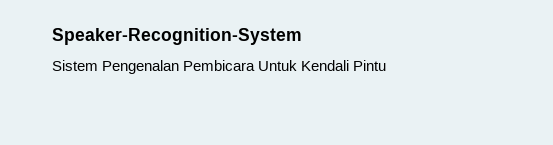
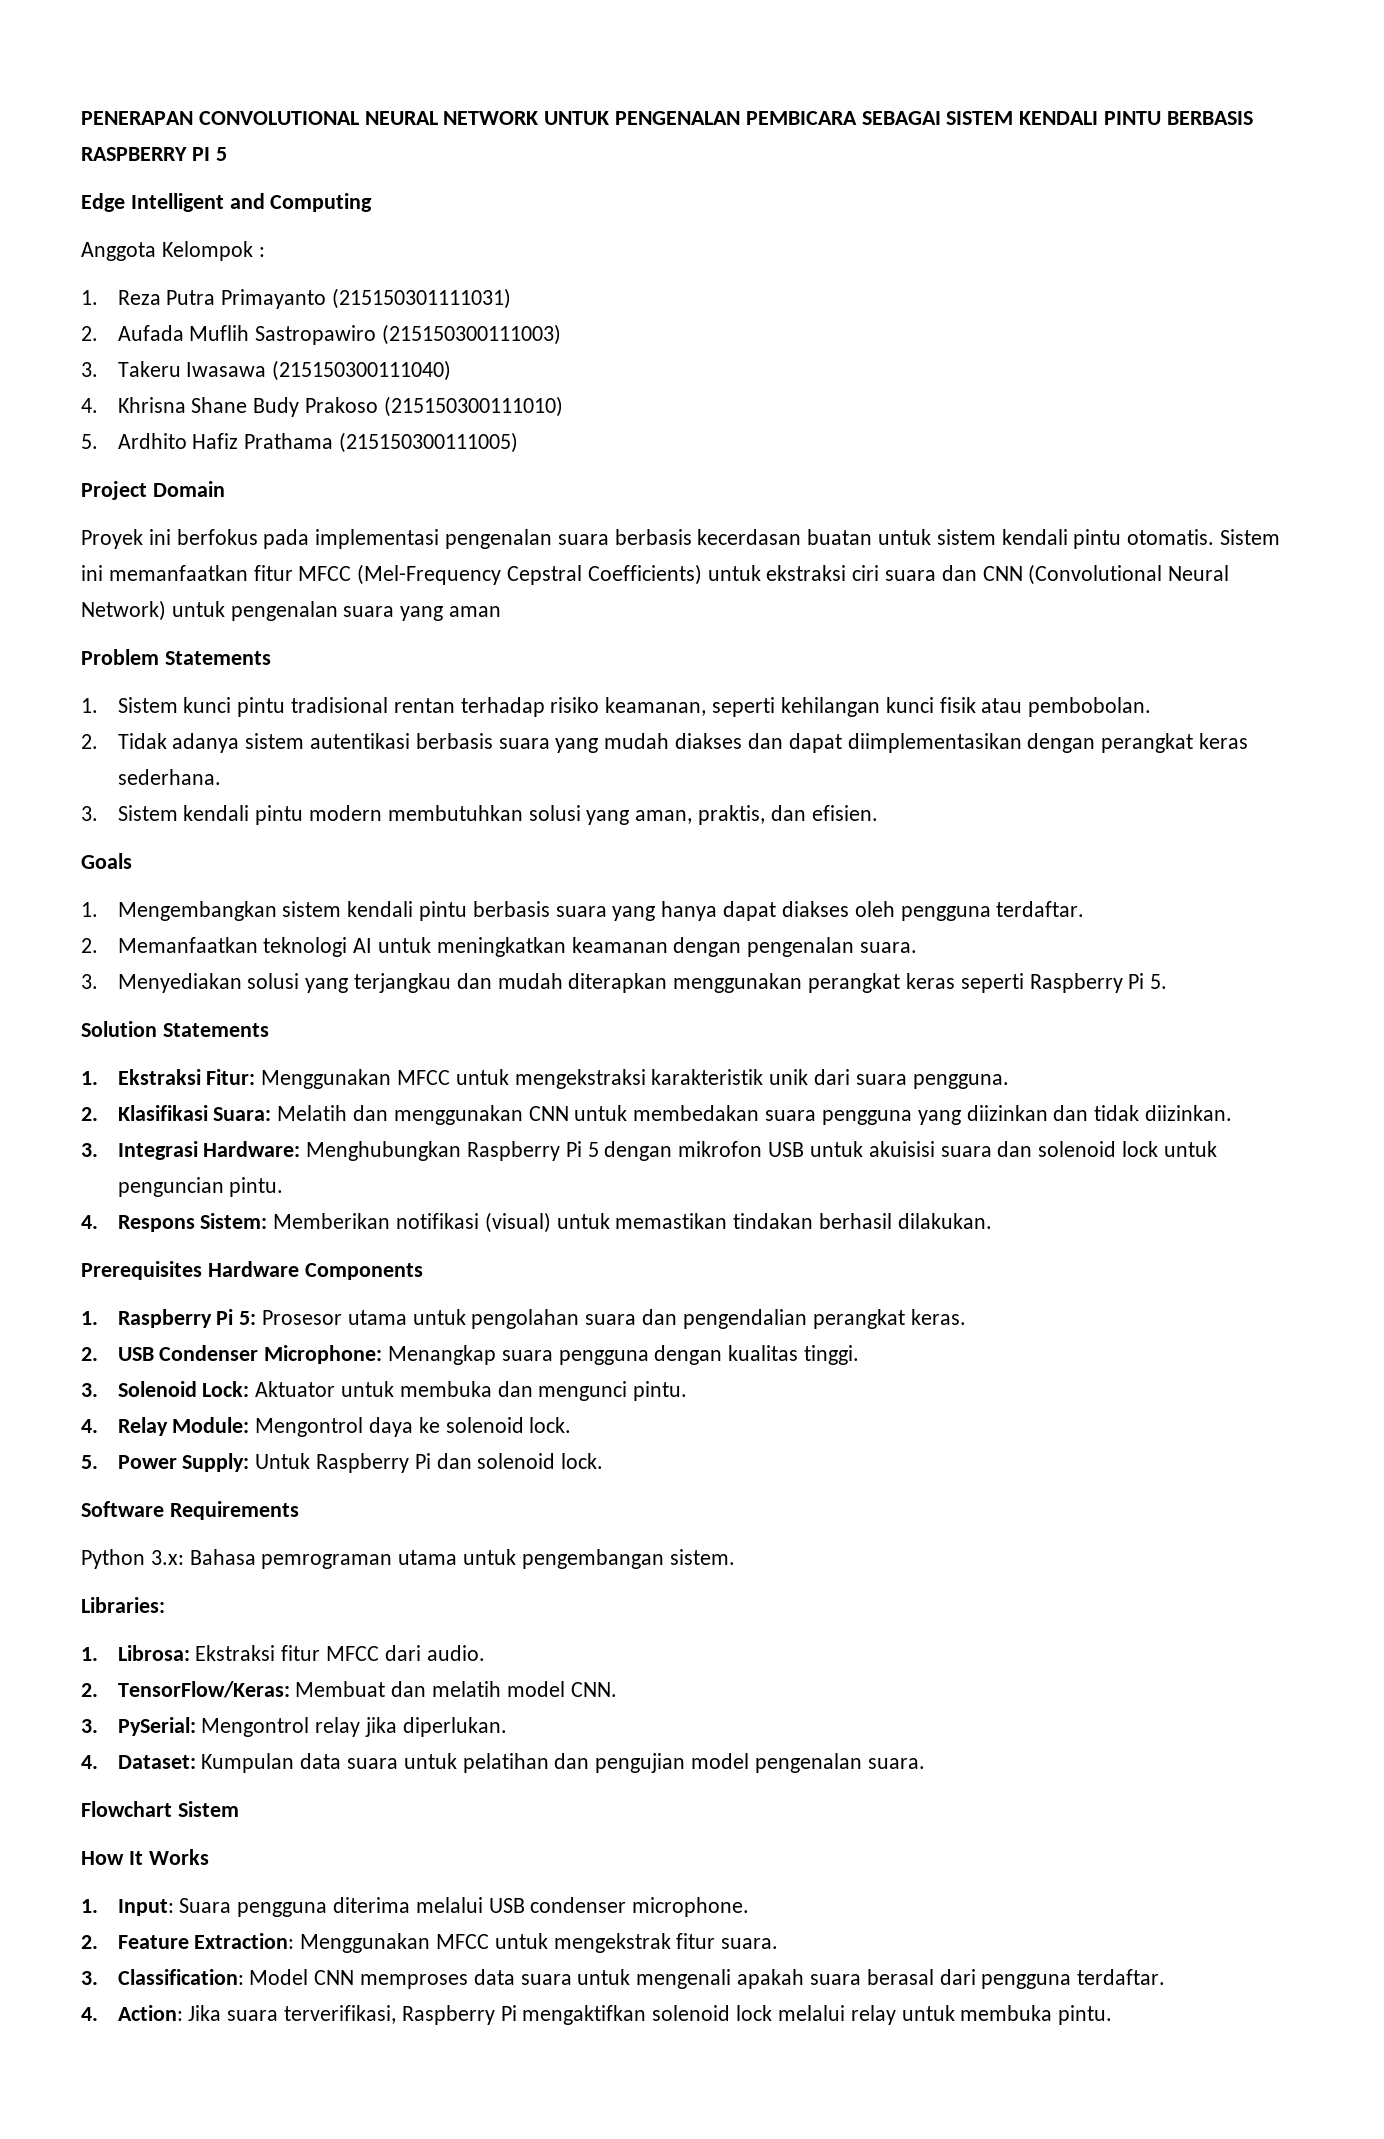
[52,28,302,45] [52,60,387,74] Speaker-Recognition-System // Sistem Pengenalan Pembicara Untuk Kendali Pintu -> [81,111,1253,125] [81,147,227,161] [81,193,373,212] [81,241,265,261] [81,288,512,309] [81,324,562,345] [81,360,452,381] [81,396,563,417] [81,432,519,453] [81,481,225,500] [81,529,1281,549] [81,564,1230,585] [81,600,502,621] [81,649,271,665] [81,697,1152,717] [81,733,1248,753] [117,769,221,785] [81,805,878,825] [81,853,132,869] [81,901,1085,921] [81,937,918,957] [81,973,1168,993] [81,1021,269,1037] [81,1069,1009,1089] [81,1105,1232,1125] [81,1141,1217,1161] [117,1177,284,1197] [81,1212,992,1233] [81,1261,423,1280] [81,1309,966,1329] [81,1345,860,1365] [81,1381,688,1401] [81,1417,572,1437] [81,1453,604,1473] [81,1501,299,1520] [81,1549,735,1569] [81,1597,165,1613] [81,1645,485,1661] [81,1681,617,1698] [81,1717,507,1737] [81,1753,925,1773] [81,1801,239,1817] [81,1849,209,1865] [81,1897,750,1917] [81,1933,779,1953] [81,1969,1166,1989] [81,2005,1113,2025] PENERAPAN CONVOLUTIONAL NEURAL NETWORK UNTUK PENGENALAN PEMBICARA SEBAGAI SISTEM KENDALI PINTU BERBASIS RASPBERRY PI 5 // Edge Intelligent and Computing // Anggota Kelompok : // 1. Reza Putra Primayanto (215150301111031) // 2. Aufada Muflih Sastropawiro (215150300111003) // 3. Takeru Iwasawa (215150300111040) // 4. Khrisna Shane Budy Prakoso (215150300111010) // 5. Ardhito Hafiz Prathama (215150300111005) // Project Domain // Proyek ini berfokus pada implementasi pengenalan suara berbasis kecerdasan buatan untuk sistem kendali pintu otomatis. Sistem ini memanfaatkan fitur MFCC (Mel-Frequency Cepstral Coefficients) untuk ekstraksi ciri suara dan CNN (Convolutional Neural Network) untuk pengenalan suara yang aman // Problem Statements // 1. Sistem kunci pintu tradisional rentan terhadap risiko keamanan, seperti kehilangan kunci fisik atau pembobolan. // 2. Tidak adanya sistem autentikasi berbasis suara yang mudah diakses dan dapat diimplementasikan dengan perangkat keras sederhana. // 3. Sistem kendali pintu modern membutuhkan solusi yang aman, praktis, dan efisien. // Goals // 1. Mengembangkan sistem kendali pintu berbasis suara yang hanya dapat diakses oleh pengguna terdaftar. // 2. Memanfaatkan teknologi AI untuk meningkatkan keamanan dengan pengenalan suara. // 3. Menyediakan solusi yang terjangkau dan mudah diterapkan menggunakan perangkat keras seperti Raspberry Pi 5. // Solution Statements // 1. Ekstraksi Fitur: Menggunakan MFCC untuk mengekstraksi karakteristik unik dari suara pengguna. // 2. Klasifikasi Suara: Melatih dan menggunakan CNN untuk membedakan suara pengguna yang diizinkan dan tidak diizinkan. // 3. Integrasi Hardware: Menghubungkan Raspberry Pi 5 dengan mikrofon USB untuk akuisisi suara dan solenoid lock untuk penguncian pintu. // 4. Respons Sistem: Memberikan notifikasi (visual) untuk memastikan tindakan berhasil dilakukan. // Prerequisites Hardware Components // 1. Raspberry Pi 5: Prosesor utama untuk pengolahan suara dan pengendalian perangkat keras. // 2. USB Condenser Microphone: Menangkap suara pengguna dengan kualitas tinggi. // 3. Solenoid Lock: Aktuator untuk membuka dan mengunci pintu. // 4. Relay Module: Mengontrol daya ke solenoid lock. // 5. Power Supply: Untuk Raspberry Pi dan solenoid lock. // Software Requirements // Python 3.x: Bahasa pemrograman utama untuk pengembangan sistem. // Libraries: // 1. Librosa: Ekstraksi fitur MFCC dari audio. // 2. TensorFlow/Keras: Membuat dan melatih model CNN. // 3. PySerial: Mengontrol relay jika diperlukan. // 4. Dataset: Kumpulan data suara untuk pelatihan dan pengujian model pengenalan suara. // Flowchart Sistem // How It Works // 1. Input: Suara pengguna diterima melalui USB condenser microphone. // 2. Feature Extraction: Menggunakan MFCC untuk mengekstrak fitur suara. // 3. Classification: Model CNN memproses data suara untuk mengenali apakah suara berasal dari pengguna terdaftar. // 4. Action: Jika suara terverifikasi, Raspberry Pi mengaktifkan solenoid lock melalui relay untuk membuka pintu.

